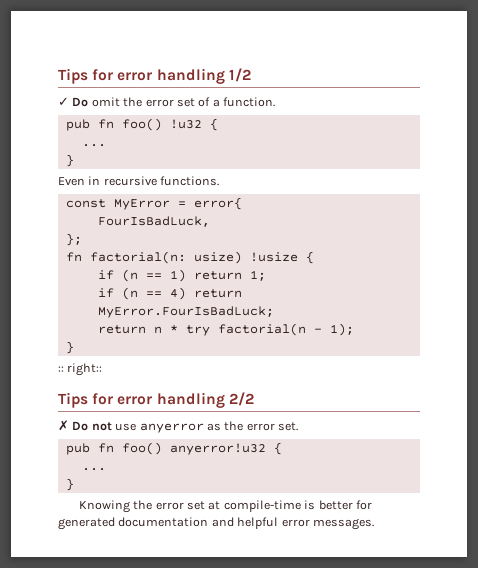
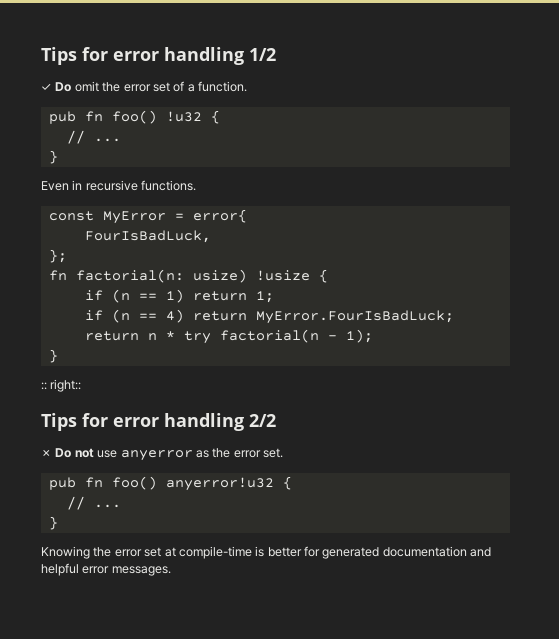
(218, 124) none -> [66,130,85,144] //
(282, 448) none -> [66,496,85,510] //

